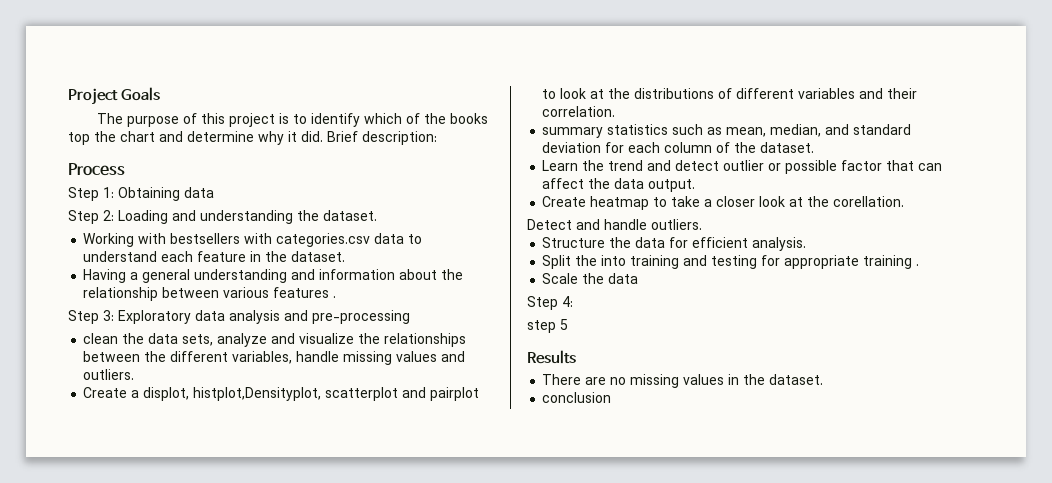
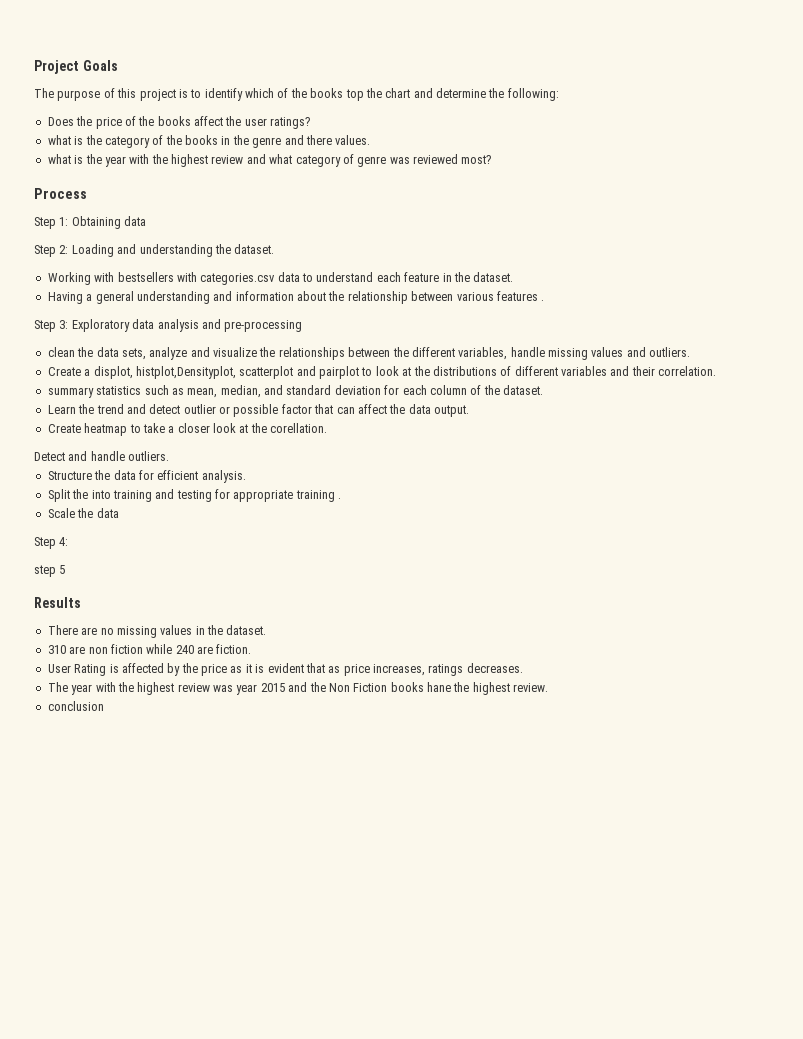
[258,131,437,145] why it did. Brief description: -> [488,88,559,101] [47,116,311,129] [47,135,371,148] [47,154,492,167] the following: // Does the price of the books affect the user ratings? // what is the category of the books in the genre and there values. // what is the year with the highest review and what category of genre was reviewed most?
(824, 379) none -> [47,644,252,654] [47,663,523,676] [47,682,549,695] // 310 are non fiction while 240 are fiction. // User Rating is affected by the price as it is evident that as price increases, ratings decreases. // The year with the highest review was year 2015 and the Non Fiction books hane the highest review.

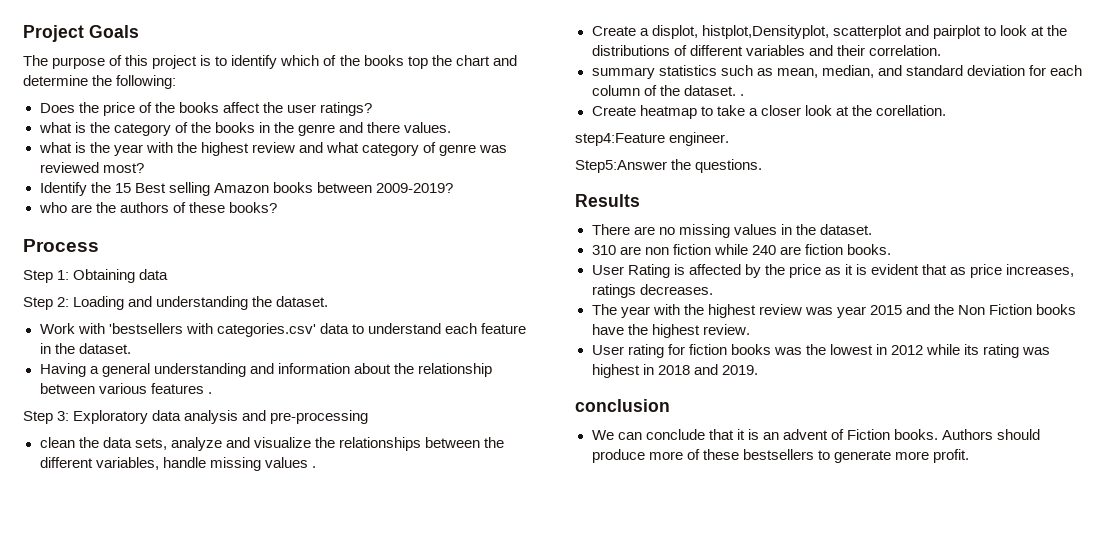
(492, 159) none -> [39,182,453,196] [38,202,277,213] // Identify the 15 Best selling Amazon books between 2009-2019? // who are the authors of these books?
[47,272,276,285] Working with bestsellers with categories.csv -> [39,323,316,337] Work with 'bestsellers with categories.csv'
[626,347,691,357] and outliers. -> [311,466,316,468] .
[47,404,469,417] // Learn the trend and detect outlier or possible factor that can affect the data output. -> [739,94,744,96] .
[34,451,170,461] [47,470,246,483] [47,489,342,502] [47,508,119,518] [34,537,69,549] [34,565,66,577] Detect and handle outliers. // Structure the data for efficient analysis. // Split the into training and testing for appropriate training . // Scale the data // Step 4: // step 5 -> [575,132,730,146] [575,159,763,173] step4:Feature engineer. // Step5:Answer the questions.
[216,644,252,654] fiction. -> [804,244,891,255] fiction books.
[427,682,451,692] hane -> [591,324,624,335] have
[47,701,104,711] conclusion -> [591,344,1051,358] [591,364,758,378] [575,399,670,412] [591,429,1041,440] [591,449,969,463] User rating for fiction books was the lowest in 2012 while its rating was highest in 2018 and 2019. // conclusion // We can conclude that it is an advent of Fiction books. Authors should produce more of these bestsellers to generate more profit.

